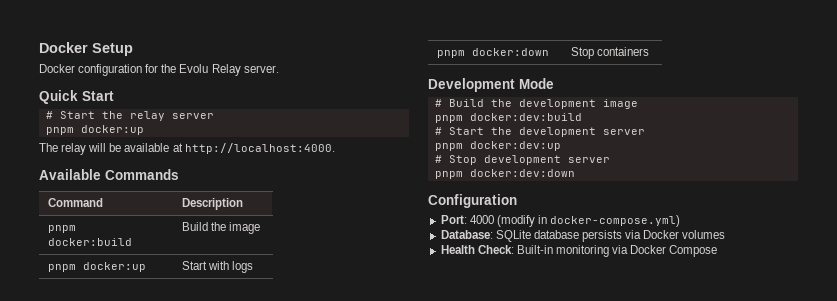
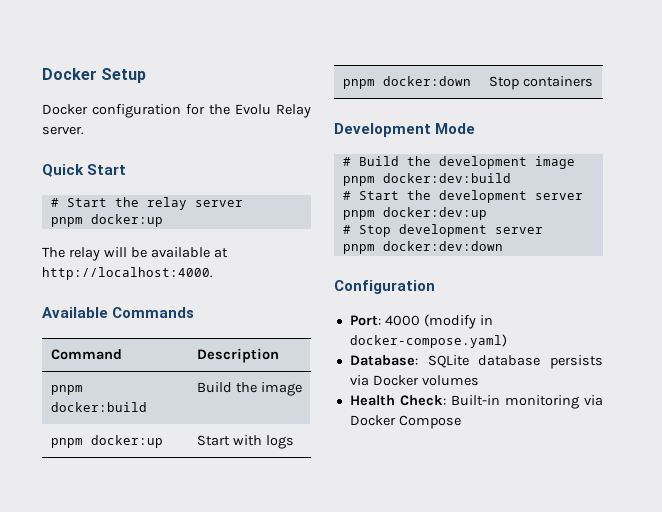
[550,215,681,227] docker-compose.yml) -> [349,334,507,348] docker-compose.yaml)

